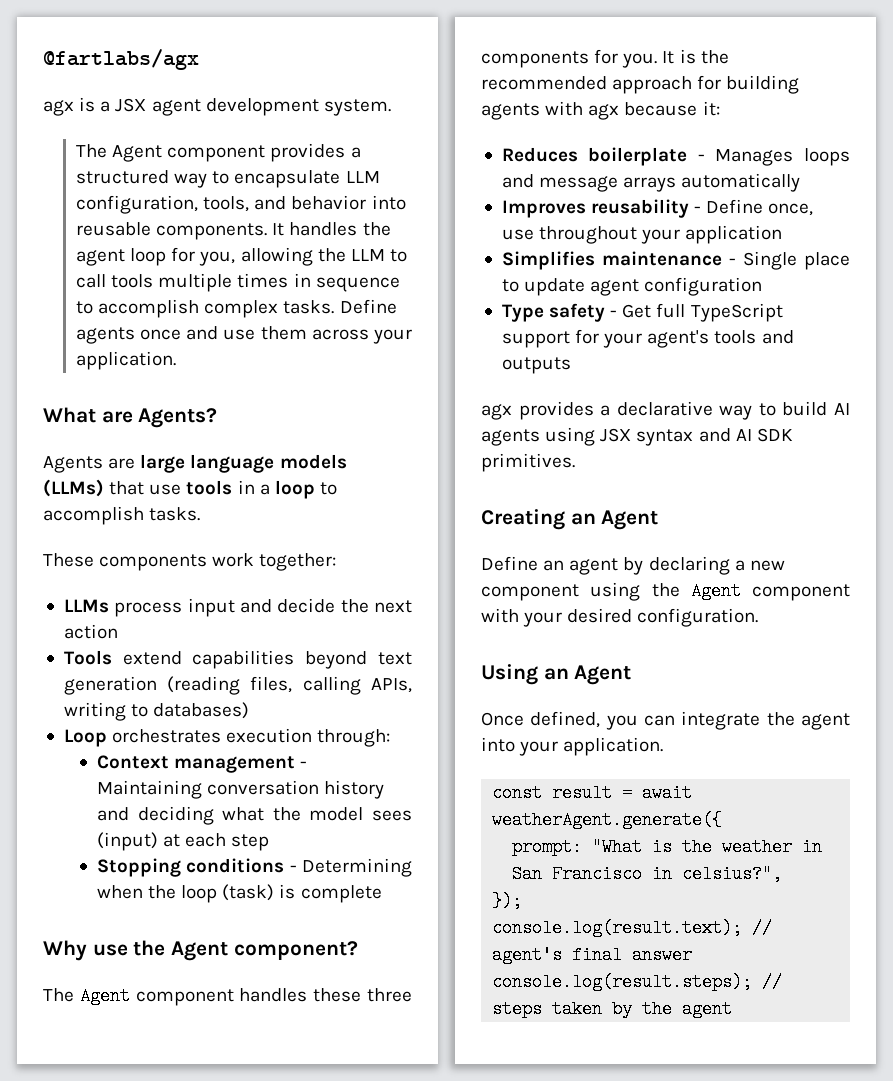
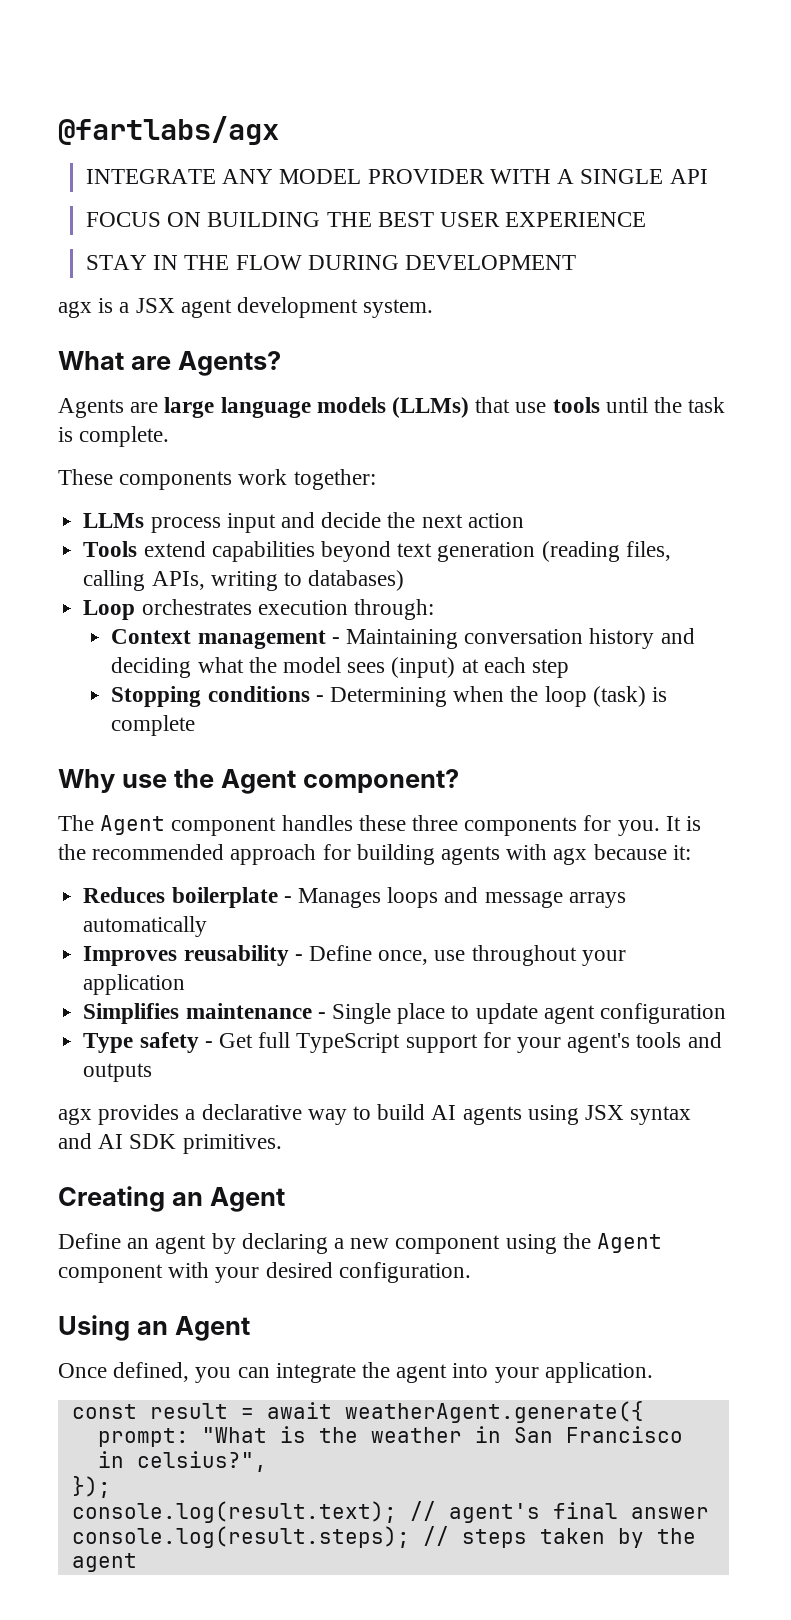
(199, 59) none -> [86,169,708,184] [86,212,647,227] [86,255,577,270] // INTEGRATE ANY MODEL PROVIDER WITH A SINGLE API // FOCUS ON BUILDING THE BEST USER EXPERIENCE // STAY IN THE FLOW DURING DEVELOPMENT
[75,143,361,162] [75,170,380,188] [75,195,406,214] [75,222,391,240] [75,247,407,266] [75,273,400,292] [75,299,397,318] [75,326,412,344] [75,351,176,370] // The Agent component provides a structured way to encapsulate LLM configuration, tools, and behavior into reusable components. It handles the agent loop for you, allowing the LLM to call tools multiple times in sequence to accomplish complex tasks. Define agents once and use them across your application. -> (434, 308) none
[237,480,337,499] [43,506,201,525] in a loop to accomplish tasks. -> [605,397,726,413] [58,426,170,447] until the task is complete.

